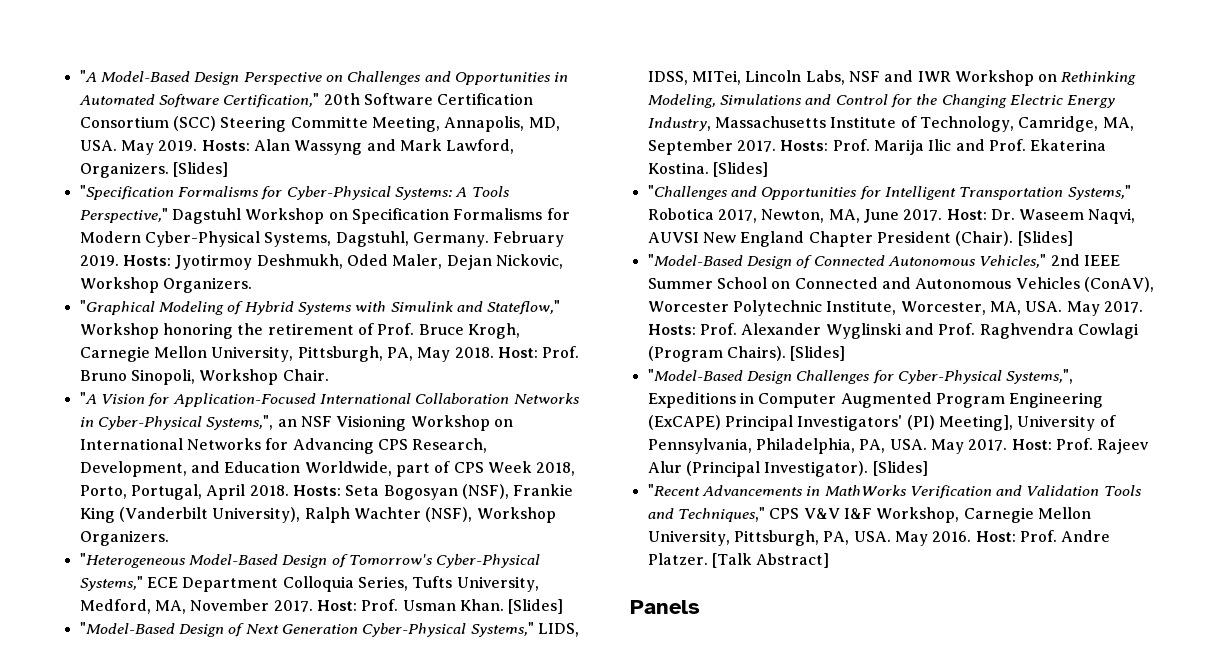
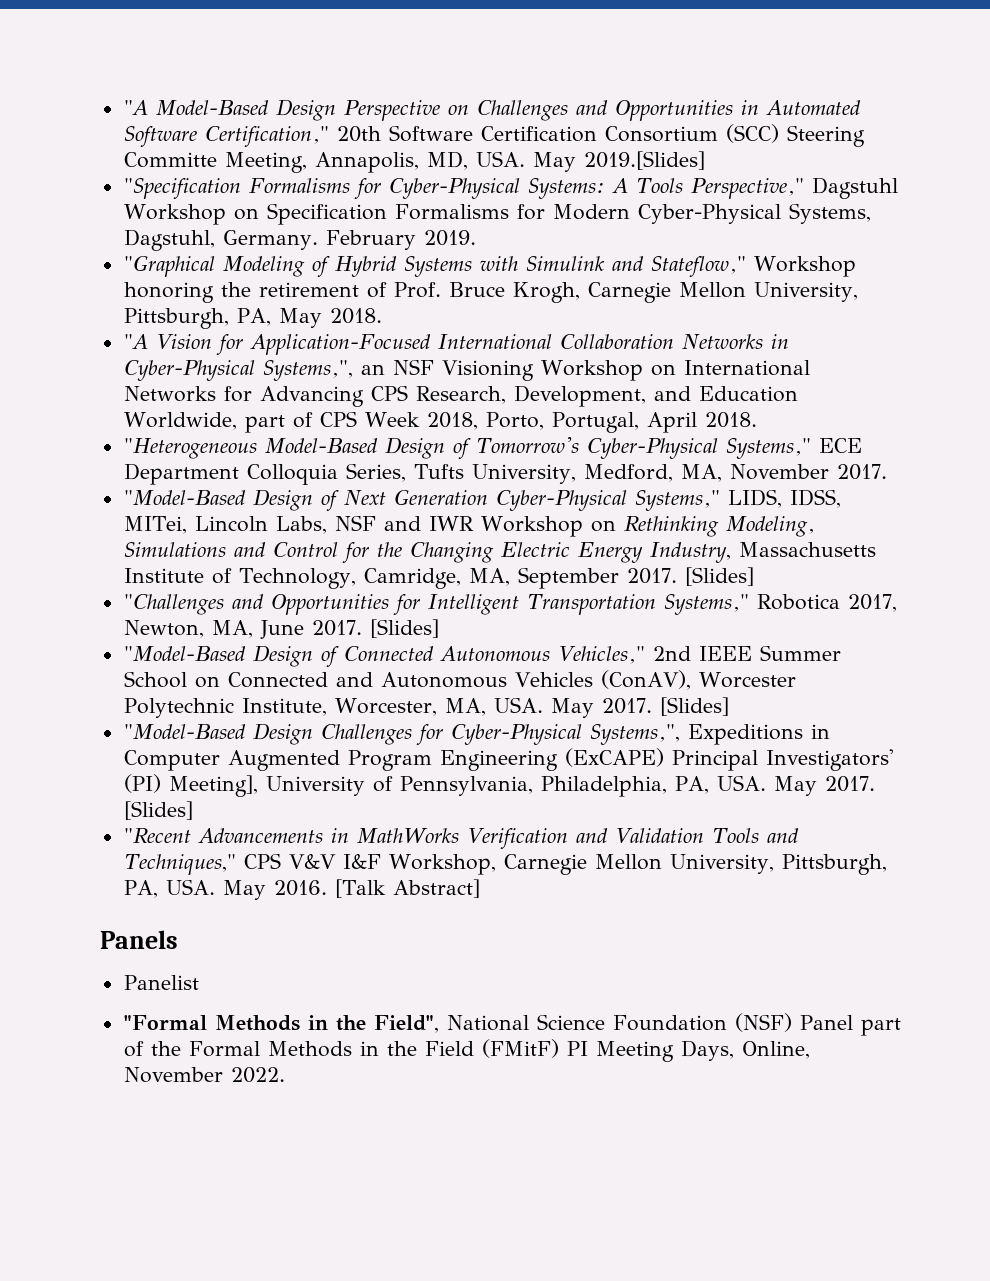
[158,139,515,155] [79,162,228,178] 2019. Hosts: Alan Wassyng and Mark Lawford, Organizers. [Slides] -> [583,151,705,170] 2019.[Slides]
[122,254,563,270] [79,277,252,293] Hosts: Jyotirmoy Deshmukh, Oded Maler, Dejan Nickovic, Workshop Organizers. -> (476, 238) none
[497,346,580,358] [79,369,329,385] Host: Prof. Bruno Sinopoli, Workshop Chair. -> (382, 316) none
[292,484,574,500] [79,507,556,523] [79,530,169,546] Hosts: Seta Bogosyan (NSF), Frankie King (Vanderbilt University), Ralph Wachter (NSF), Workshop Organizers. -> (757, 420) none
[316,599,564,614] Host: Prof. Usman Khan. [Slides] -> (887, 472) none
[780,139,1107,155] [647,162,709,174] Hosts: Prof. Marija Ilic and Prof. Ekaterina Kostina. -> (677, 576) none
[946,208,1136,224] [647,231,1014,247] Host: Dr. Waseem Naqvi, AUVSI New England Chapter President (Chair). -> (362, 628) none
[647,323,1139,339] [647,346,786,362] Hosts: Prof. Alexander Wyglinski and Prof. Raghvendra Cowlagi (Program Chairs). -> (652, 706) none
[1011,438,1150,454] [647,461,869,477] Host: Prof. Rajeev Alur (Principal Investigator). -> (875, 784) none
[975,530,1111,542] [647,553,708,565] Host: Prof. Andre Platzer. -> (327, 888) none
(700, 607) none -> [123,975,199,990] [123,1013,901,1036] [123,1039,810,1062] [123,1067,285,1083] // Panelist // "Formal Methods in the Field", National Science Foundation (NSF) Panel part of the Formal Methods in the Field (FMitF) PI Meeting Days, Online, November 2022.

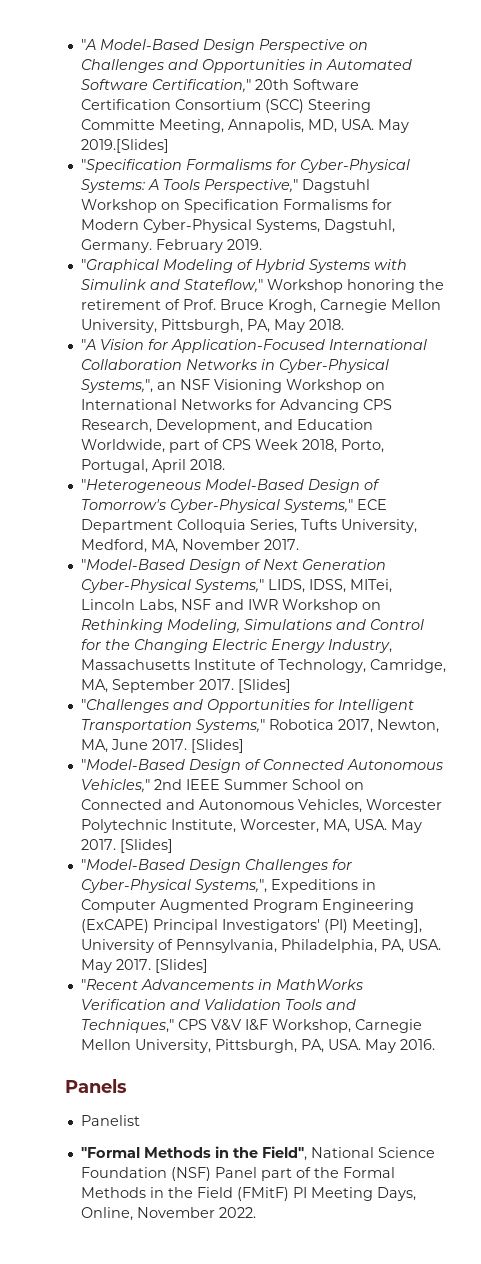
[514,670,691,690] Vehicles (ConAV), -> [297,799,362,813] Vehicles,
[334,879,480,898] [Talk Abstract] -> (435, 1044) none

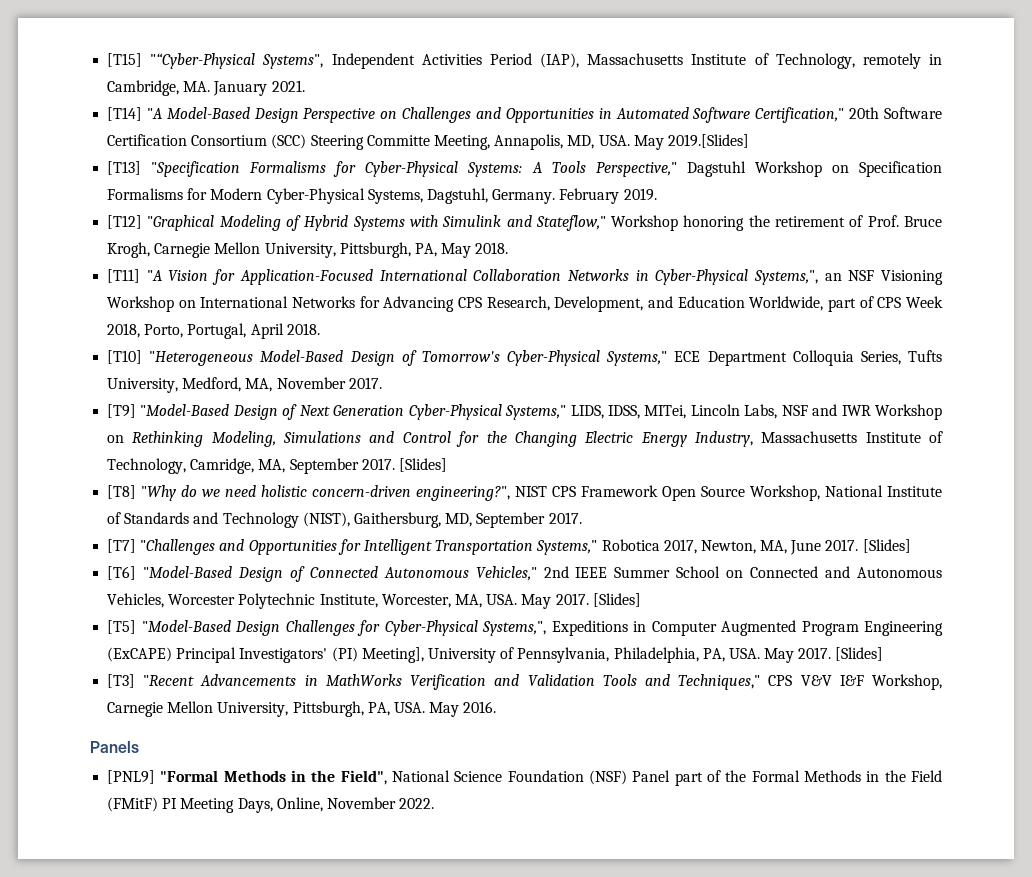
(80, 44) none -> [107,53,943,69] [107,80,305,96] [107,107,143,121] [T15] "“Cyber-Physical Systems", Independent Activities Period (IAP), Massachusetts Institute of Technology, remotely in Cambridge, MA. January 2021. // [T14]
(169, 146) none -> [107,161,142,175] [T13]
(262, 244) none -> [107,215,143,229] [T12]
(344, 324) none -> [107,269,141,283] [T11]
(225, 464) none -> [107,350,143,364] [T10]
(299, 544) none -> [107,404,137,418] [T9]
(291, 686) none -> [107,485,942,501] [107,512,582,528] [107,539,137,553] [T8] "Why do we need holistic concern-driven engineering?", NIST CPS Framework Open Source Workshop, National Institute of Standards and Technology (NIST), Gaithersburg, MD, September 2017. // [T7]
(244, 746) none -> [107,566,137,580] [T6]
(173, 846) none -> [107,620,137,634] [T5]
(208, 966) none -> [107,674,136,688] [T3]
[80,1115,140,1126] Panelist // -> [107,770,156,784] [PNL9]

